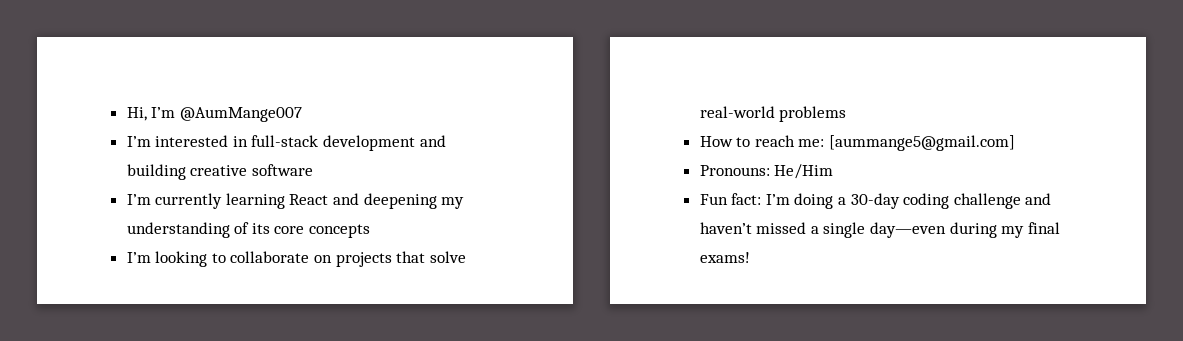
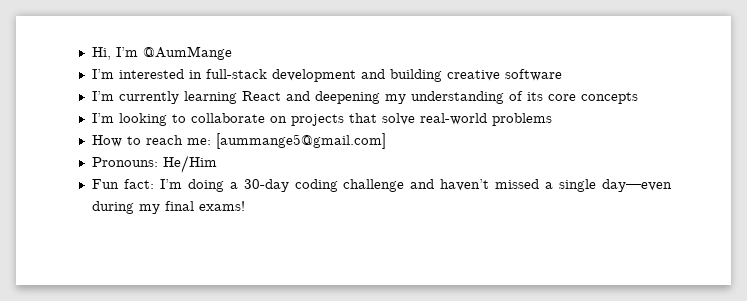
[179,107,302,122] @AumMange007 -> [142,46,232,60] @AumMange

